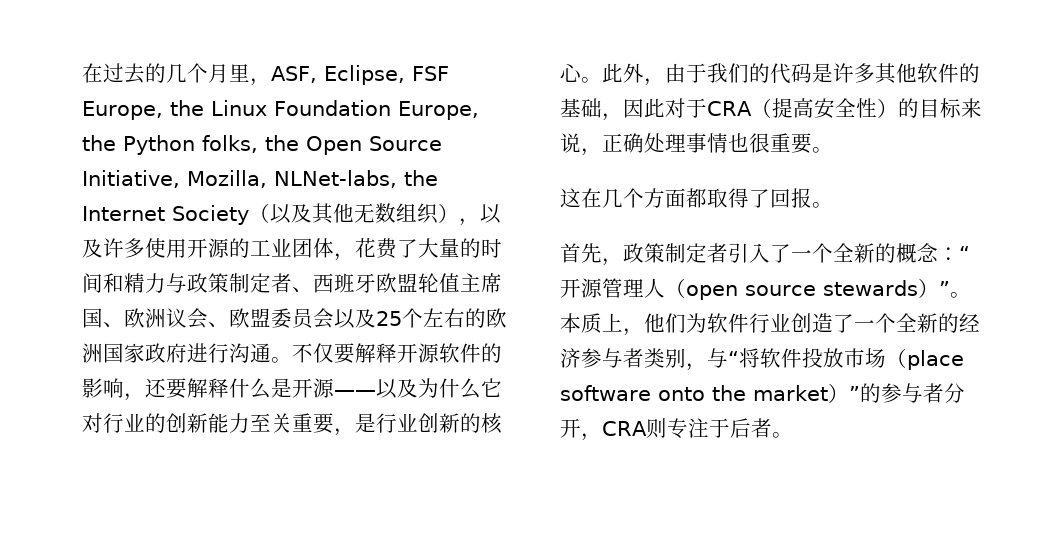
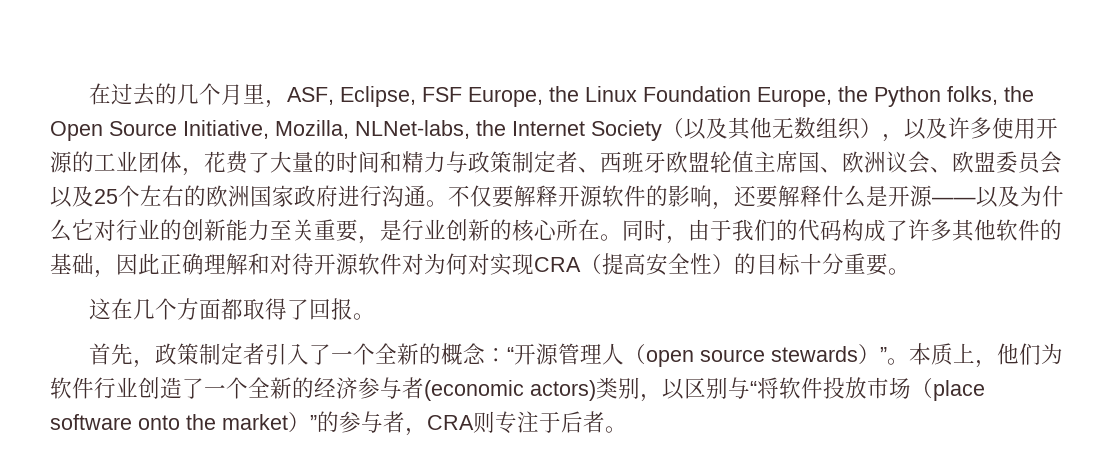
[581,63,644,83] 。此外 -> [556,219,666,241] 所在。同时
[812,63,833,83] 是 -> [842,219,908,242] 构成了
[665,98,707,118] 对于 -> [160,253,534,276] 正确理解和对待开源软件对为何对实现
[960,98,982,118] [560,133,770,156] 来说，正确处理事情也很 -> [800,253,844,275] 十分
[644,348,707,371] 类别， -> [424,377,728,402] (economic actors)类别，以区别
[943,383,965,403] [560,418,581,438] 分开 -> (405, 422) none

